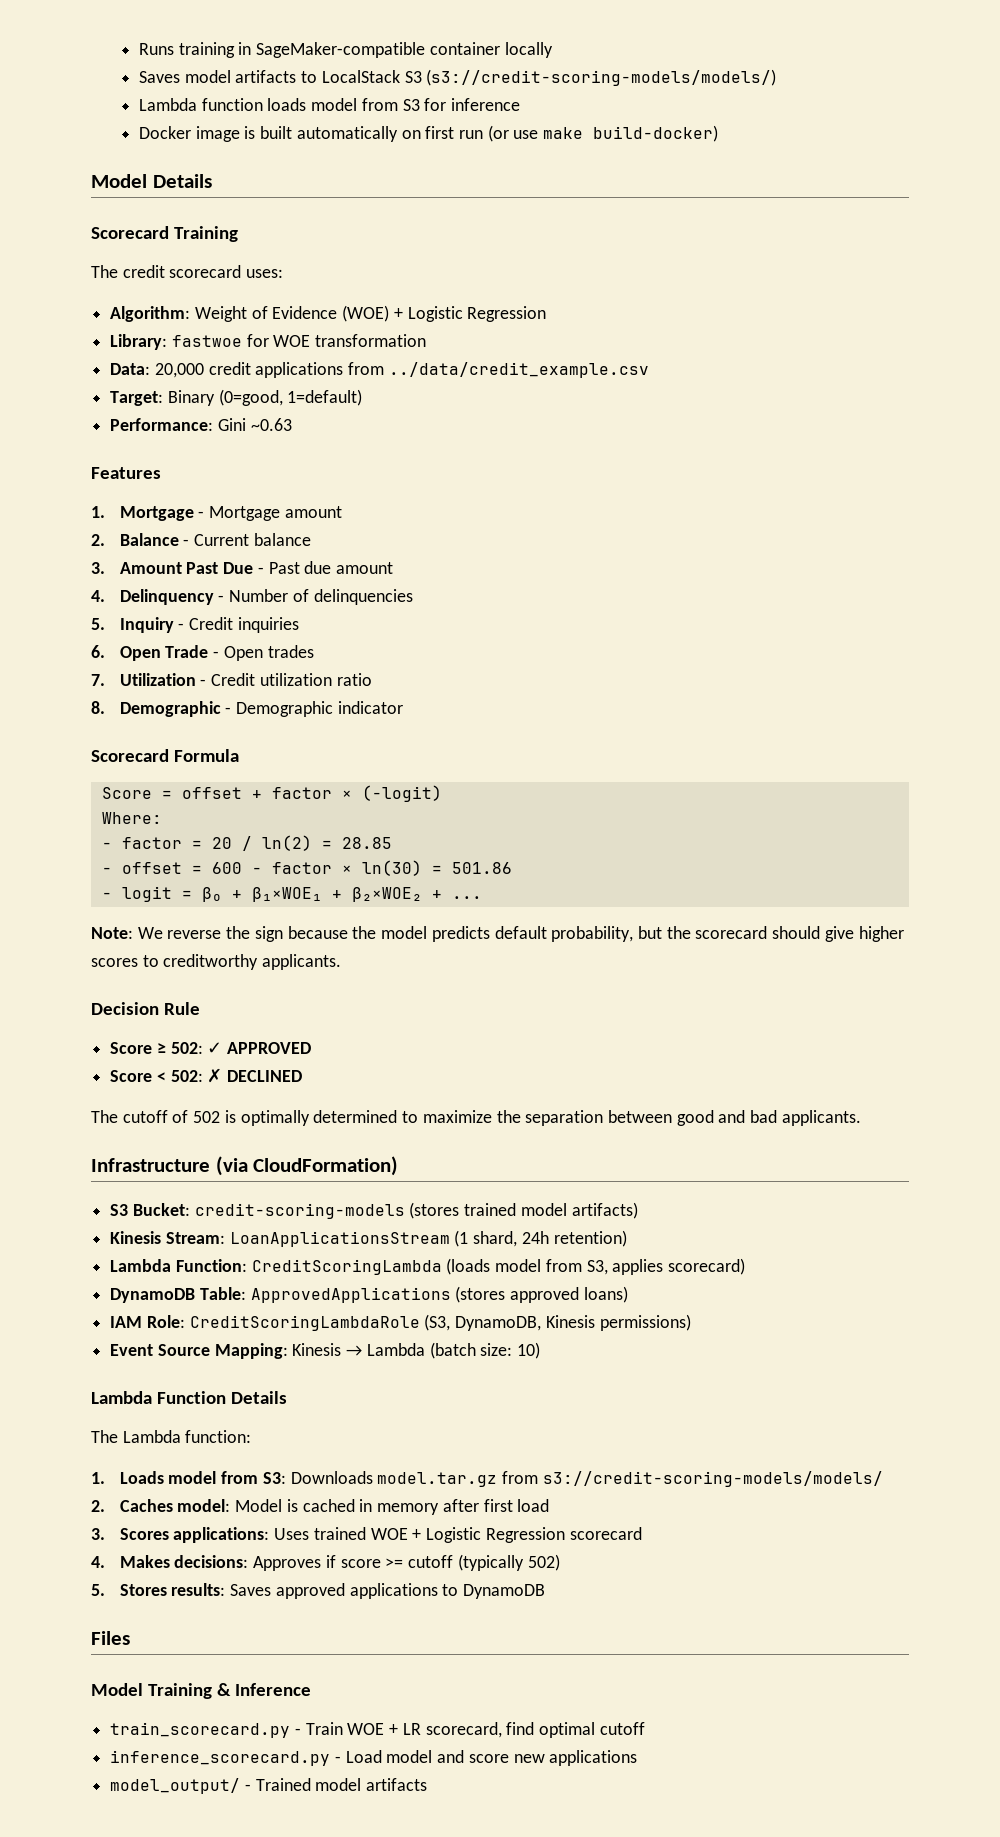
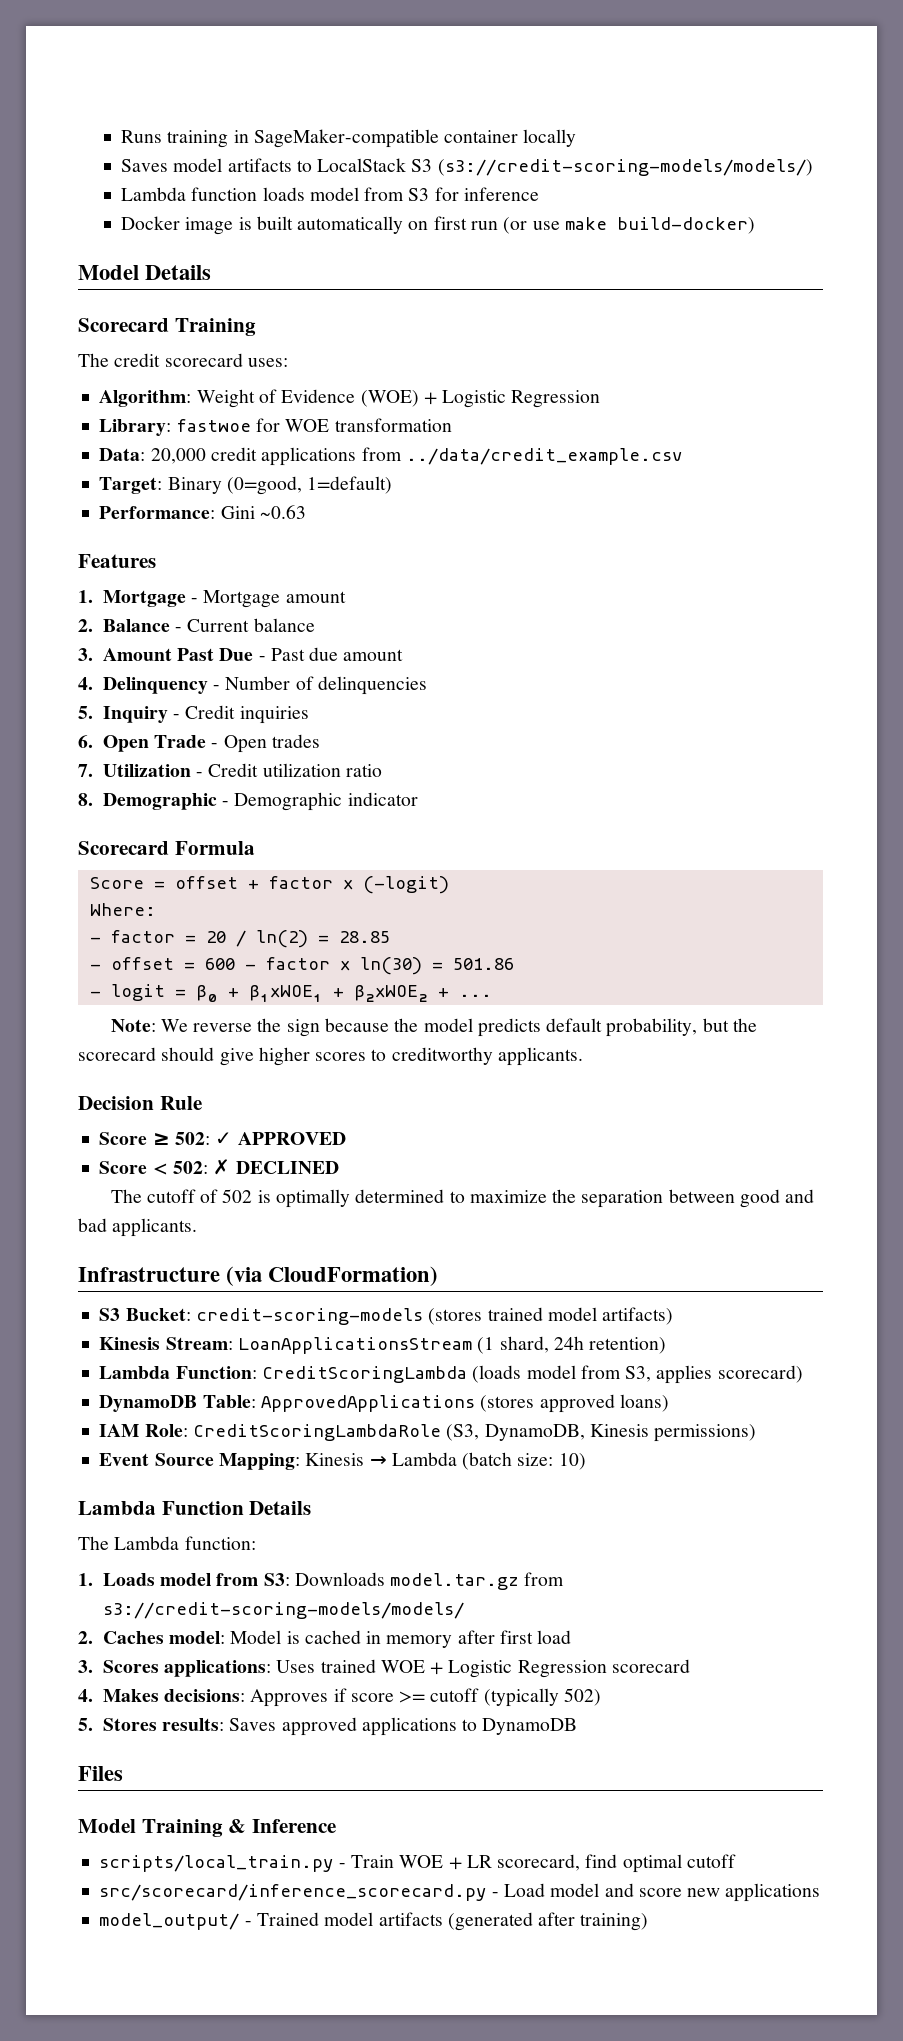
[110,1722,291,1738] train_scorecard.py -> [99,1855,334,1872] scripts/local_train.py
[110,1750,331,1766] inference_scorecard.py -> [99,1884,487,1901] src/scorecard/inference_scorecard.py
(428, 1784) none -> [447,1912,649,1931] (generated after training)

